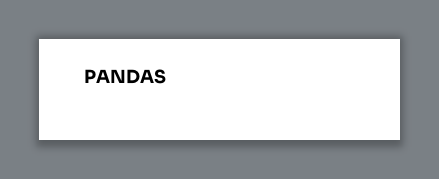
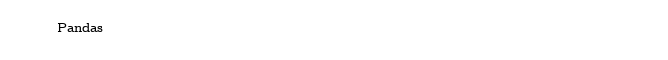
[84,69,166,84] PANDAS -> [57,23,103,32] Pandas

